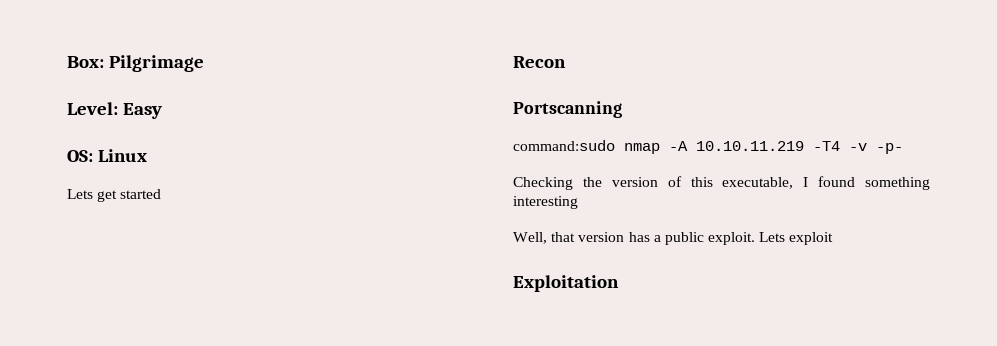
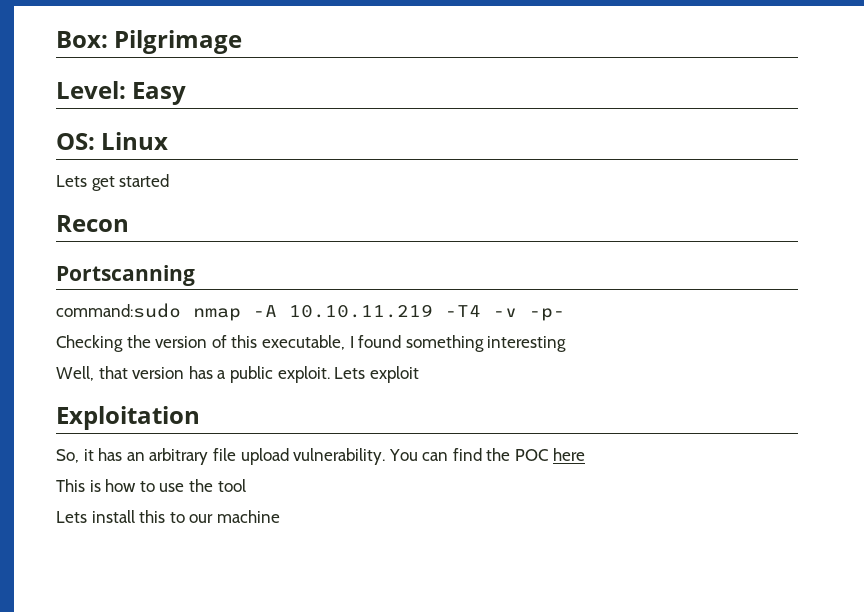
(619, 283) none -> [56,448,585,465] [56,479,246,492] [56,510,280,523] // So, it has an arbitrary file upload vulnerability. You can find the POC here // This is how to use the tool // Lets install this to our machine

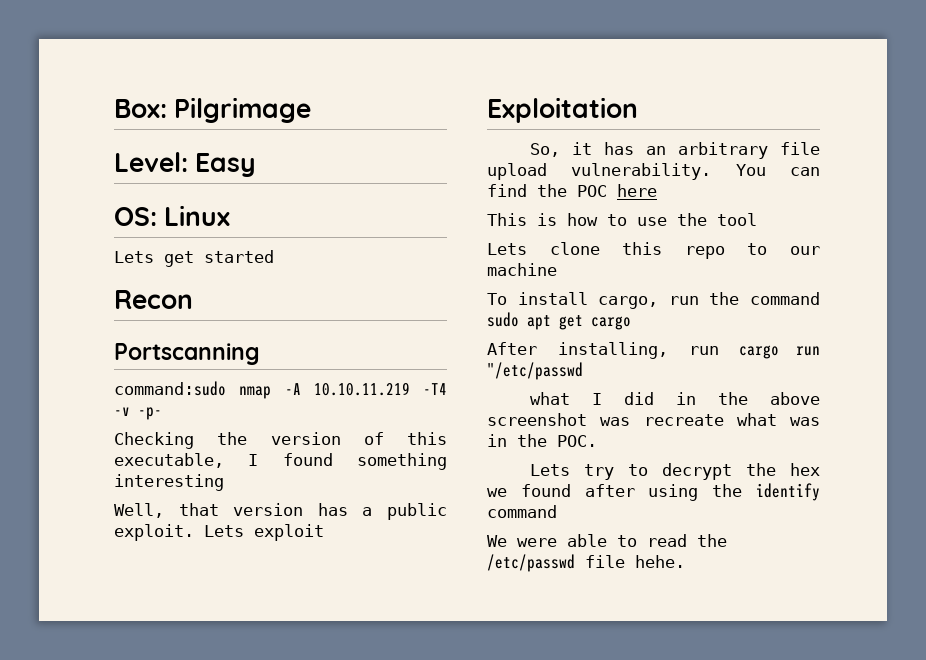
[91,510,166,523] install this -> [549,242,725,259] clone this repo
(280, 516) none -> [487,292,820,309] [487,312,631,330] [487,342,820,359] [487,362,583,380] [529,392,820,405] [487,413,820,426] [487,434,597,447] [529,463,820,480] [487,483,820,501] [487,505,557,518] [487,534,727,547] [487,554,685,572] // To install cargo, run the command sudo apt get cargo // After installing, run cargo run "/etc/passwd // what I did in the above screenshot was recreate what was in the POC. // Lets try to decrypt the hex we found after using the identify command // We were able to read the /etc/passwd file hehe.

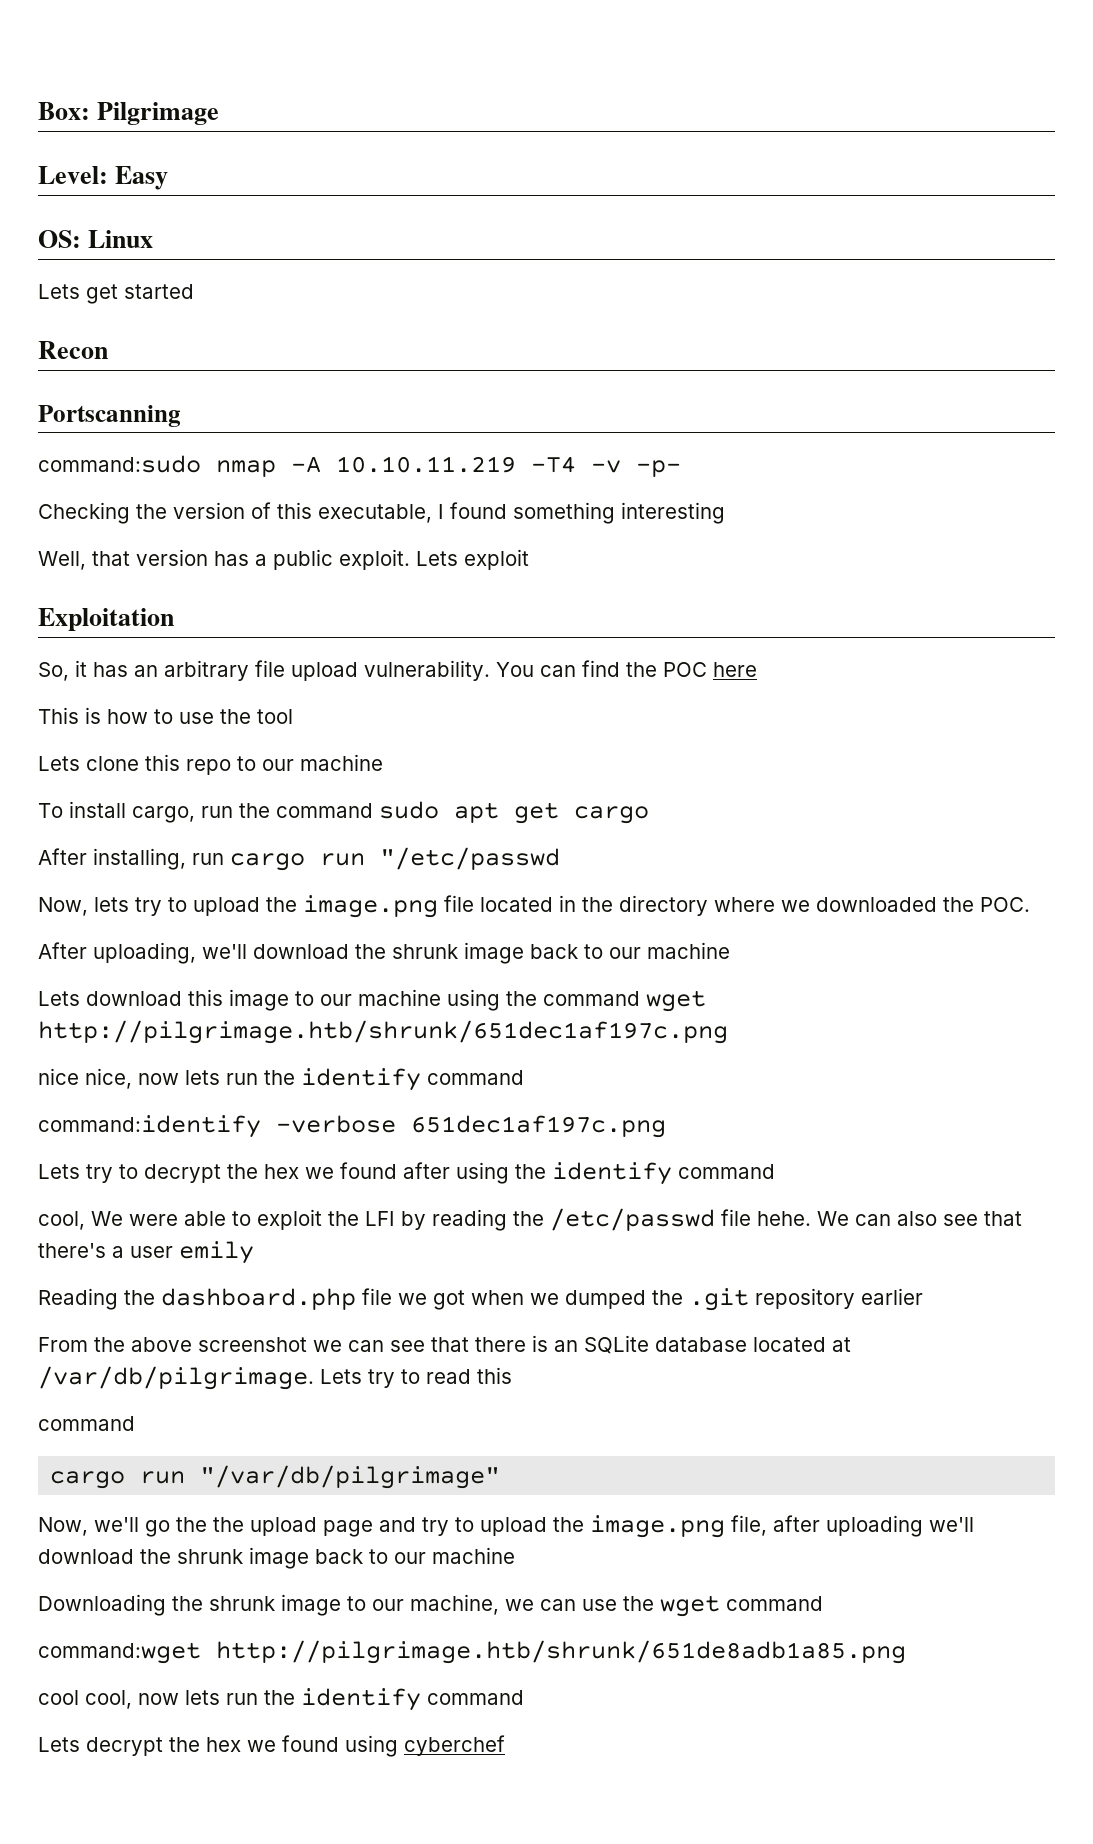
[529,392,820,405] [487,413,820,426] [487,434,597,447] what I did in the above screenshot was recreate what was in the POC. -> [38,895,1030,918] [38,942,730,964] [38,989,706,1012] [38,1020,728,1044] [38,1068,524,1091] [38,1115,666,1138] Now, lets try to upload the image.png file located in the directory where we downloaded the POC. // After uploading, we'll download the shrunk image back to our machine // Lets download this image to our machine using the command wget http://pilgrimage.htb/shrunk/651dec1af197c.png // nice nice, now lets run the identify command // command:identify -verbose 651dec1af197c.png
(557, 511) none -> [38,1211,85,1230] cool,
[647,534,727,547] [487,554,685,572] read the /etc/passwd file hehe. -> [257,1208,1022,1231] [38,1241,254,1264] [38,1288,923,1311] [38,1335,851,1354] [38,1366,512,1390] [38,1416,135,1431] [50,1465,501,1489] [38,1515,974,1538] [38,1547,515,1569] [38,1594,823,1617] [38,1640,906,1664] [38,1688,524,1711] [38,1735,505,1757] exploit the LFI by reading the /etc/passwd file hehe. We can also see that there's a user emily // Reading the dashboard.php file we got when we dumped the .git repository earlier // From the above screenshot we can see that there is an SQLite database located at /var/db/pilgrimage. Lets try to read this // command // cargo run "/var/db/pilgrimage" // Now, we'll go the the upload page and try to upload the image.png file, after uploading we'll download the shrunk image back to our machine // Downloading the shrunk image to our machine, we can use the wget command // command:wget http://pilgrimage.htb/shrunk/651de8adb1a85.png // cool cool, now lets run the identify command // Lets decrypt the hex we found using cyberchef

